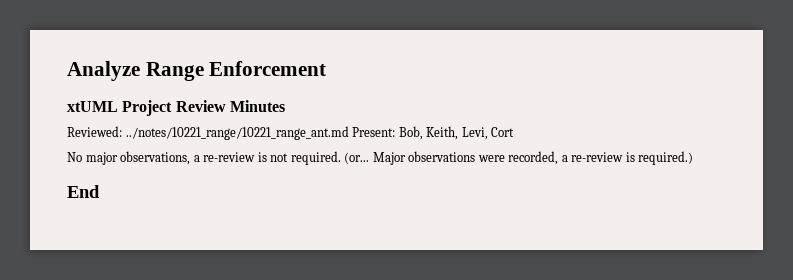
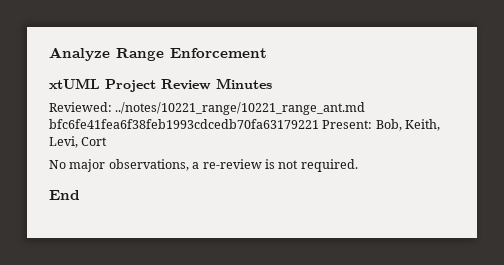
(349, 133) none -> [49,119,319,129] bfc6fe41fea6f38feb1993cdcedb70fa63179221
[344,151,694,165] (or... Major observations were recorded, a re-review is required.) -> (358, 165) none

